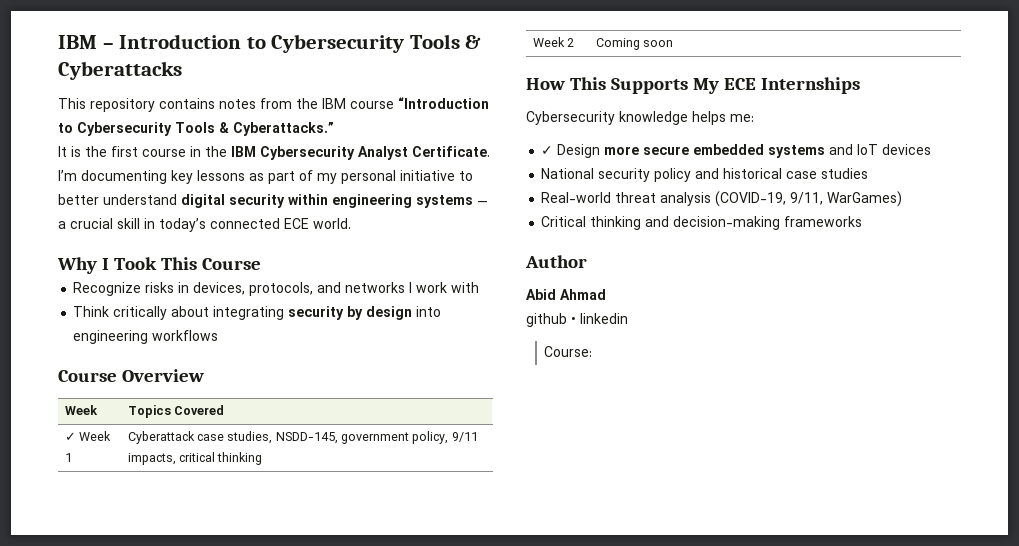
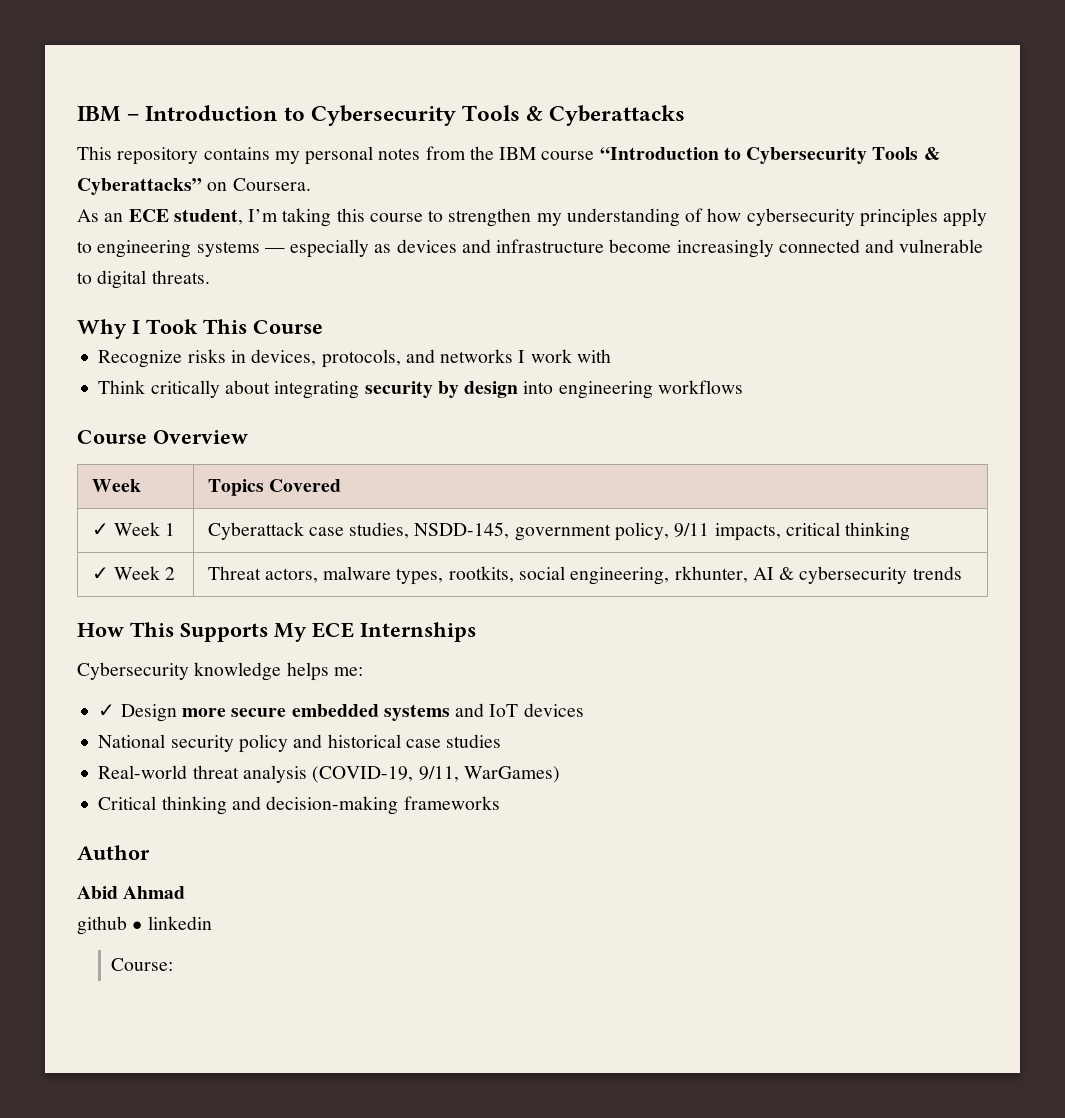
(215, 103) none -> [274,146,374,165] my personal
[233,122,334,136] [58,146,490,160] [58,170,473,184] [58,194,488,208] [58,218,351,232] Cyberattacks.” // It is the first course in the IBM Cybersecurity Analyst Certificate. I’m documenting key lessons as part of my personal initiative to better understand digital security within engineering systems — a crucial skill in today’s connected ECE world. -> [77,178,311,195] [77,208,988,227] [77,239,984,258] [77,270,210,289] Cyberattacks” on Coursera. // As an ECE student, I’m taking this course to strengthen my understanding of how cybersecurity principles apply to engineering systems — especially as devices and infrastructure become increasingly connected and vulnerable to digital threats.
(263, 458) none -> [91,567,109,580] ✓
[595,38,673,50] Coming soon -> [207,566,962,585] Threat actors, malware types, rootkits, social engineering, rkhunter, AI & cybersecurity trends

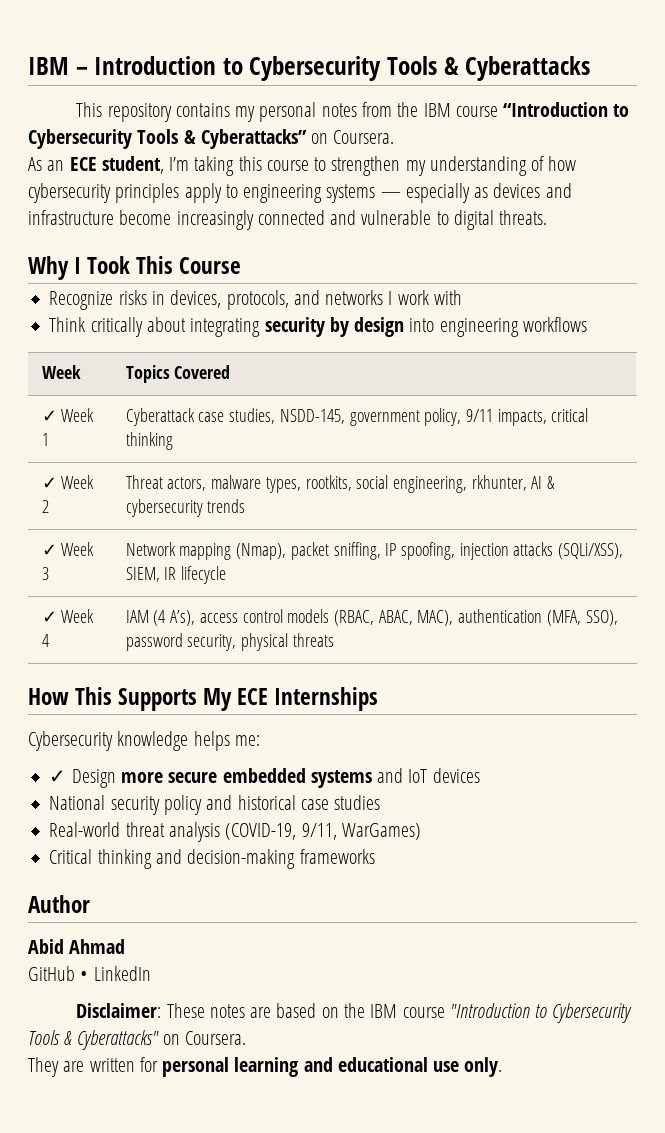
[77,430,248,444] // Course Overview -> (587, 324) none
(962, 573) none -> [41,542,95,556] [41,567,49,580] [125,542,624,560] [125,566,227,584] [41,609,95,623] [41,634,49,647] [125,609,618,626] [125,633,334,651] // ✓ Week 3 | Network mapping (Nmap), packet sniffing, IP spoofing, injection attacks (SQLi/XSS), SIEM, IR lifecycle // ✓ Week 4 | IAM (4 A’s), access control models (RBAC, ABAC, MAC), authentication (MFA, SSO), password security, physical threats
[77,916,212,935] [111,958,174,971] github • linkedin // Course: -> [28,966,151,981] [76,1003,633,1023] [28,1030,247,1050] [28,1057,503,1077] GitHub • LinkedIn // Disclaimer: These notes are based on the IBM course "Introduction to Cybersecurity Tools & Cyberattacks" on Coursera. // They are written for personal learning and educational use only.

